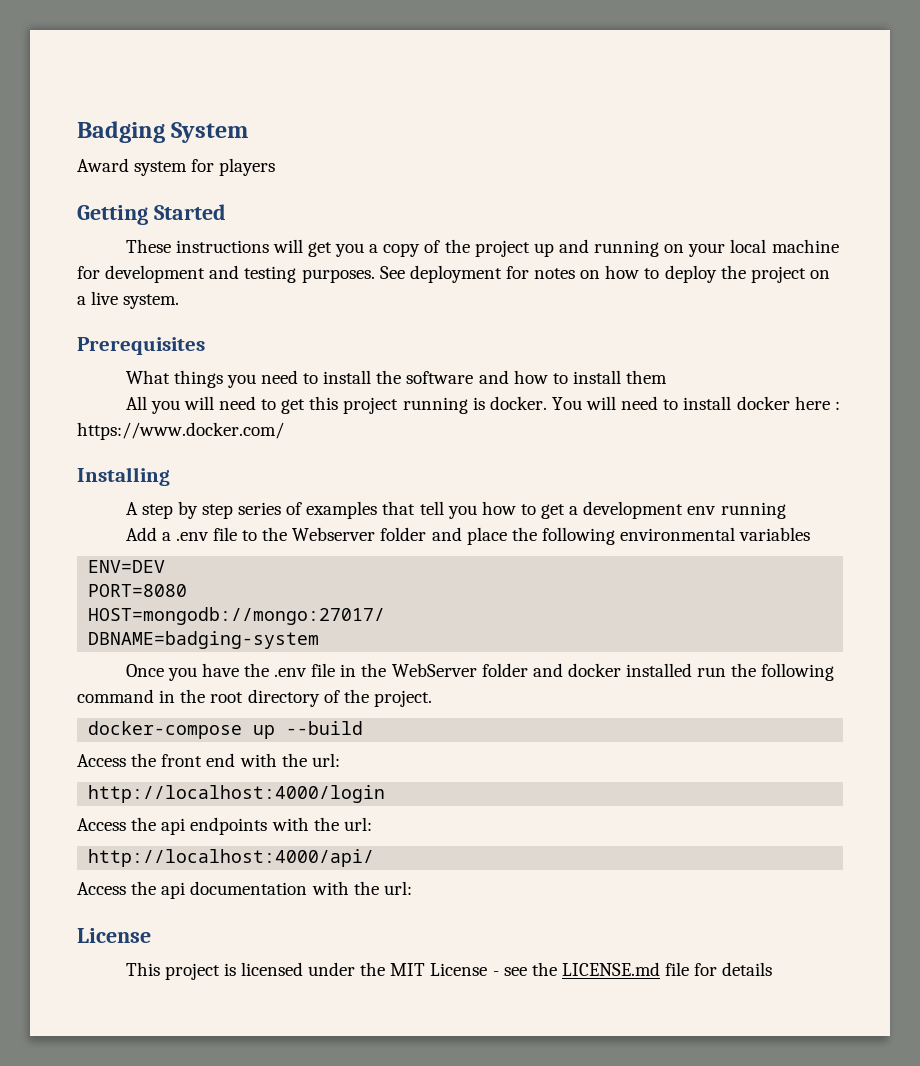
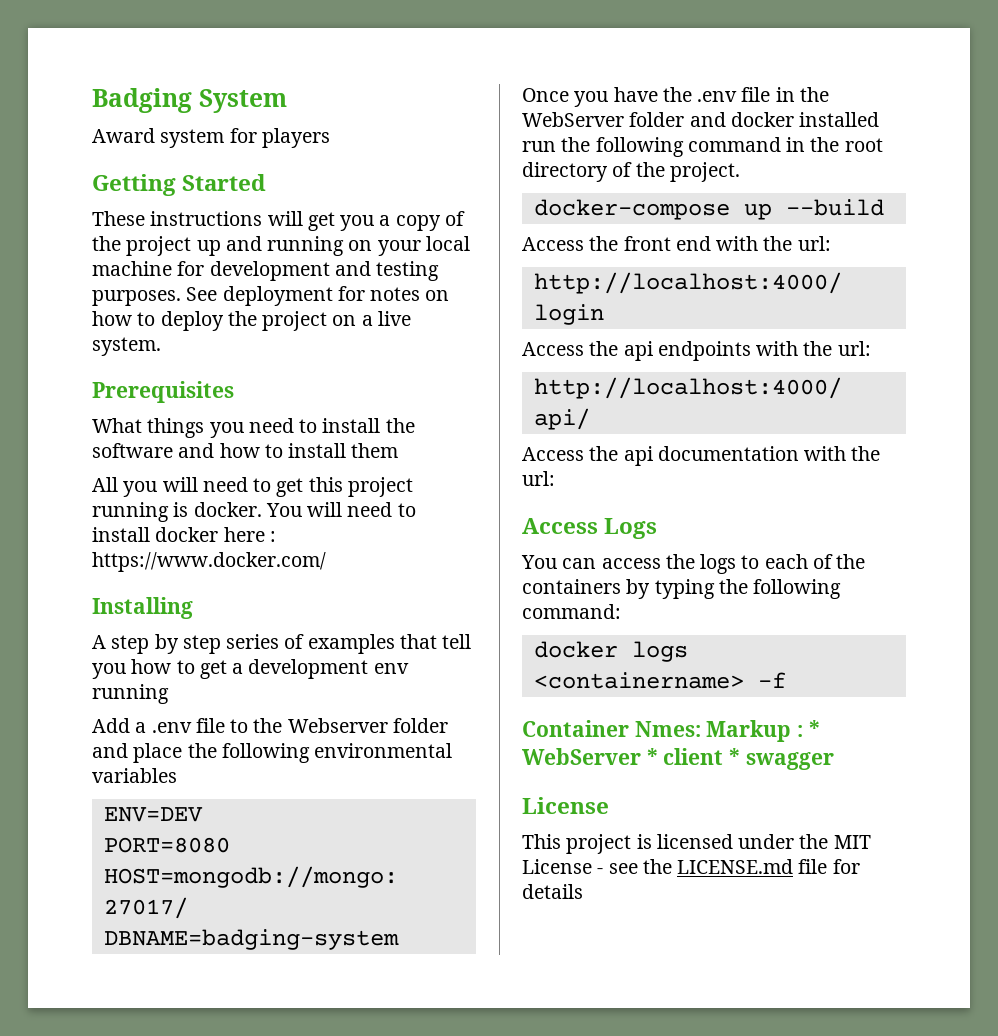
(412, 888) none -> [522,518,658,539] [521,554,866,574] [522,579,842,599] [522,604,621,619] [533,641,688,662] [533,672,786,689] [522,720,820,742] [522,748,834,770] // Access Logs // You can access the logs to each of the containers by typing the following command: // docker logs <containername> -f // Container Nmes: Markup : * WebServer * client * swagger

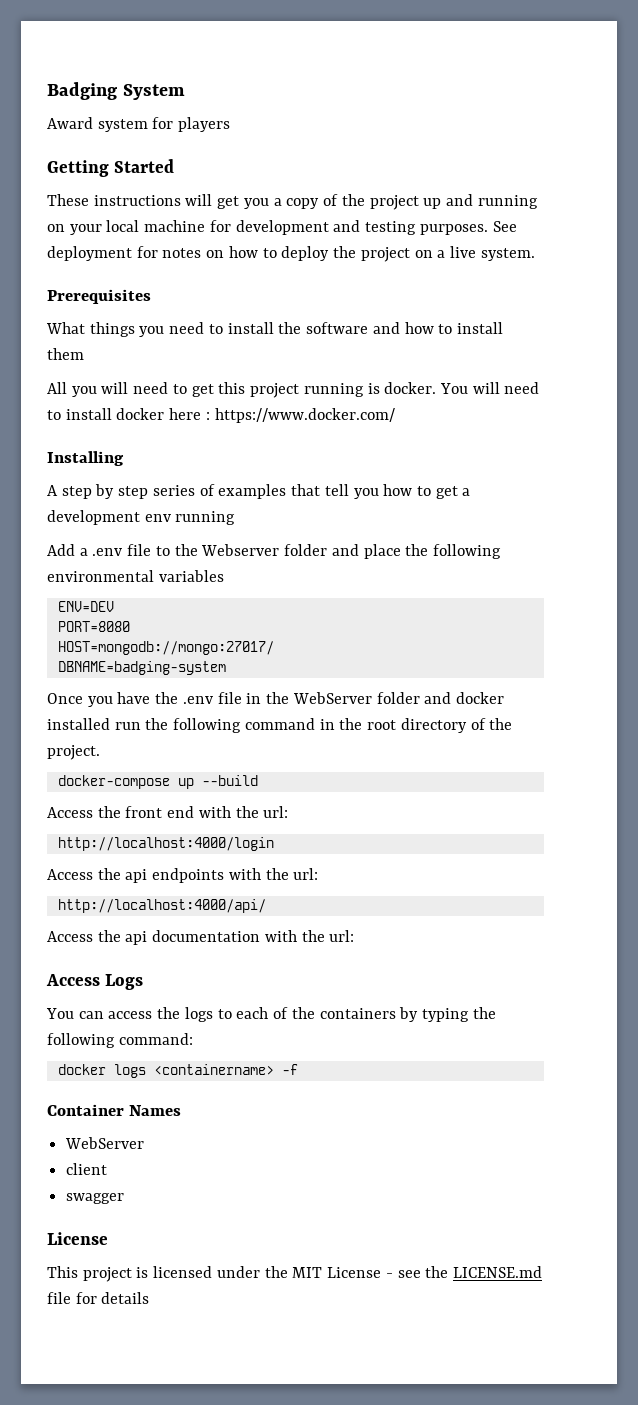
[634,720,820,742] [522,748,658,765] Nmes: Markup : * WebServer * -> [128,1105,181,1116] [65,1137,145,1149] Names // WebServer //
[729,748,741,765] * -> (108, 1169) //

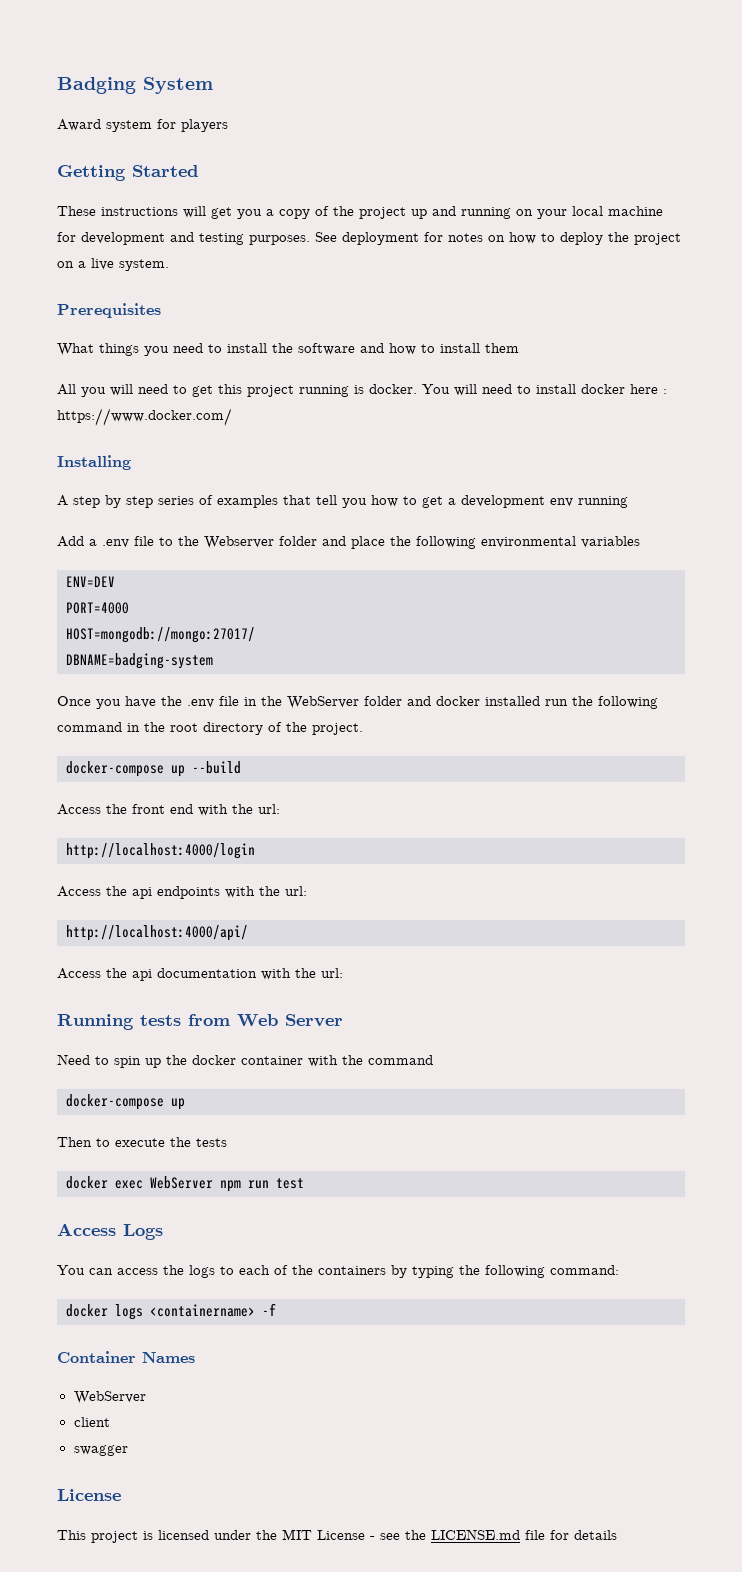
[57,621,130,632] PORT=8080 -> [66,602,129,614] PORT=4000
(355, 936) none -> [57,1014,343,1030] [57,1054,433,1068] [66,1094,185,1110] [57,1137,227,1147] [66,1176,304,1192] // Running tests from Web Server // Need to spin up the docker container with the command // docker-compose up // Then to execute the tests // docker exec WebServer npm run test

